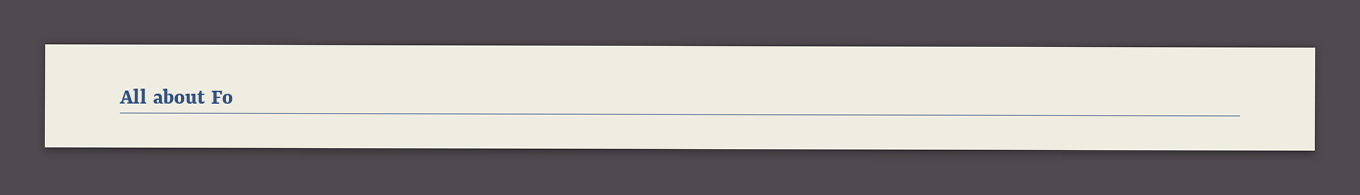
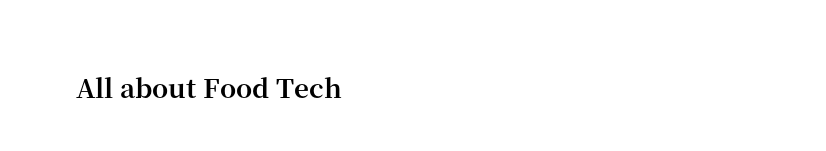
[210,90,235,104] Fo -> [203,77,343,98] Food Tech

